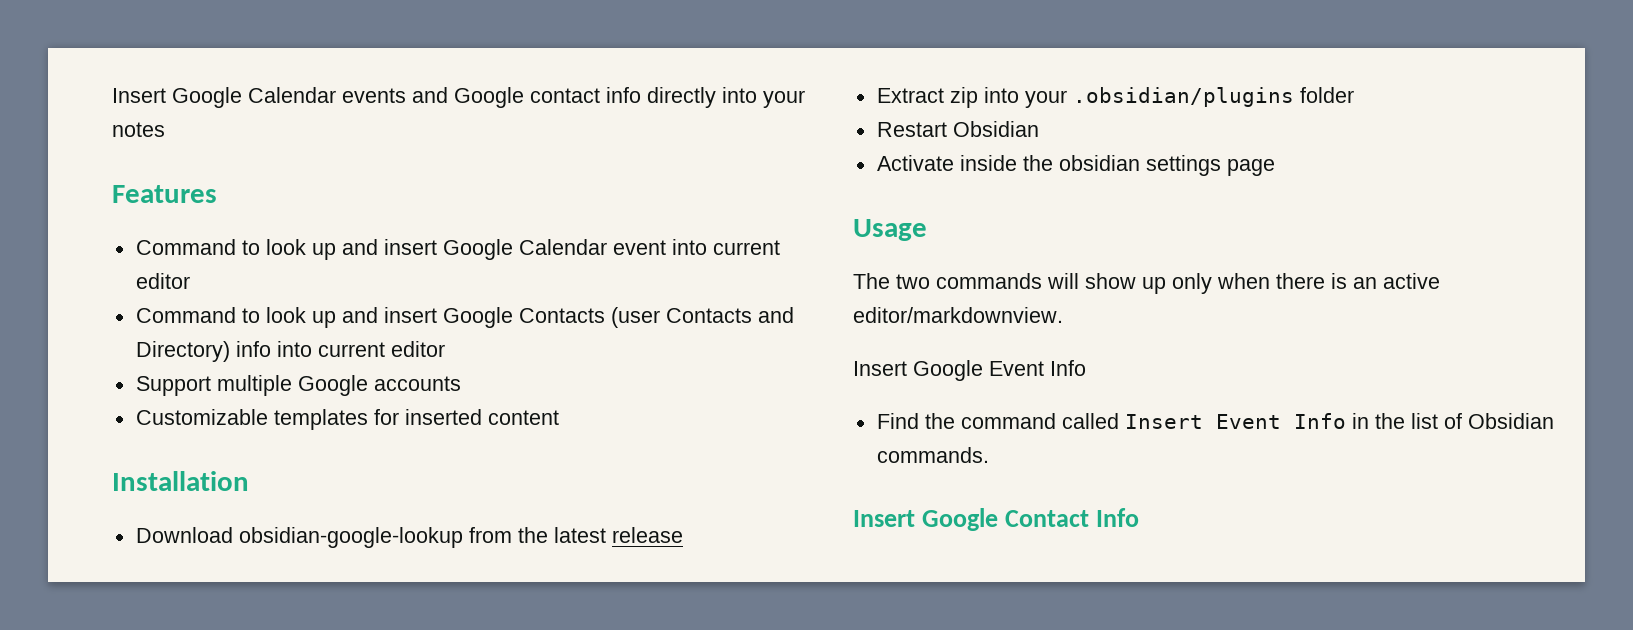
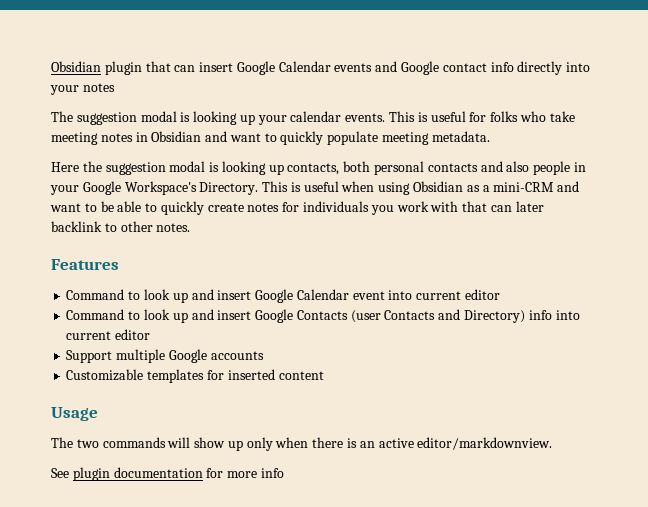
[112,88,166,103] Insert -> [51,61,234,75] Obsidian plugin that can insert
(165, 129) none -> [51,111,575,125] [51,131,490,145] [51,161,586,175] [50,181,580,195] [50,201,544,215] [51,221,191,232] // The suggestion modal is looking up your calendar events. This is useful for folks who take meeting notes in Obsidian and want to quickly populate meeting metadata. // Here the suggestion modal is looking up contacts, both personal contacts and also people in your Google Workspace's Directory. This is useful when using Obsidian as a mini-CRM and want to be able to quickly create notes for individuals you work with that can later backlink to other notes.
[112,471,249,491] [135,527,683,548] [876,87,1354,108] [876,121,1039,137] [876,155,1275,176] // Installation // Download obsidian-google-lookup from the latest release // Extract zip into your .obsidian/plugins folder // Restart Obsidian // Activate inside the obsidian settings page -> (324, 375) none
[853,360,1086,381] [876,413,1554,429] [876,447,989,463] [853,508,1139,531] Insert Google Event Info // Find the command called Insert Event Info in the list of Obsidian commands. // Insert Google Contact Info -> [51,467,284,481] See plugin documentation for more info

